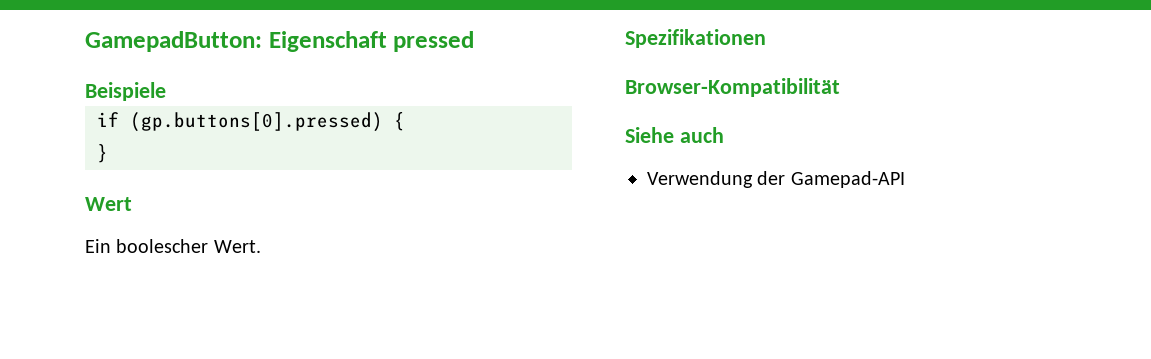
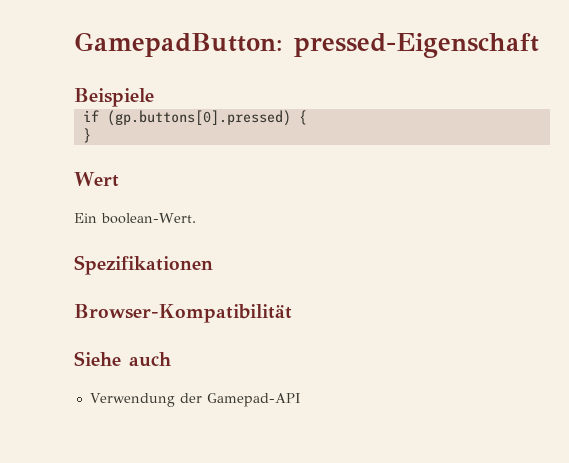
[268,31,475,52] Eigenschaft pressed -> [294,33,539,58] pressed-Eigenschaft
[116,239,261,253] boolescher Wert. -> [101,213,196,224] boolean-Wert.

